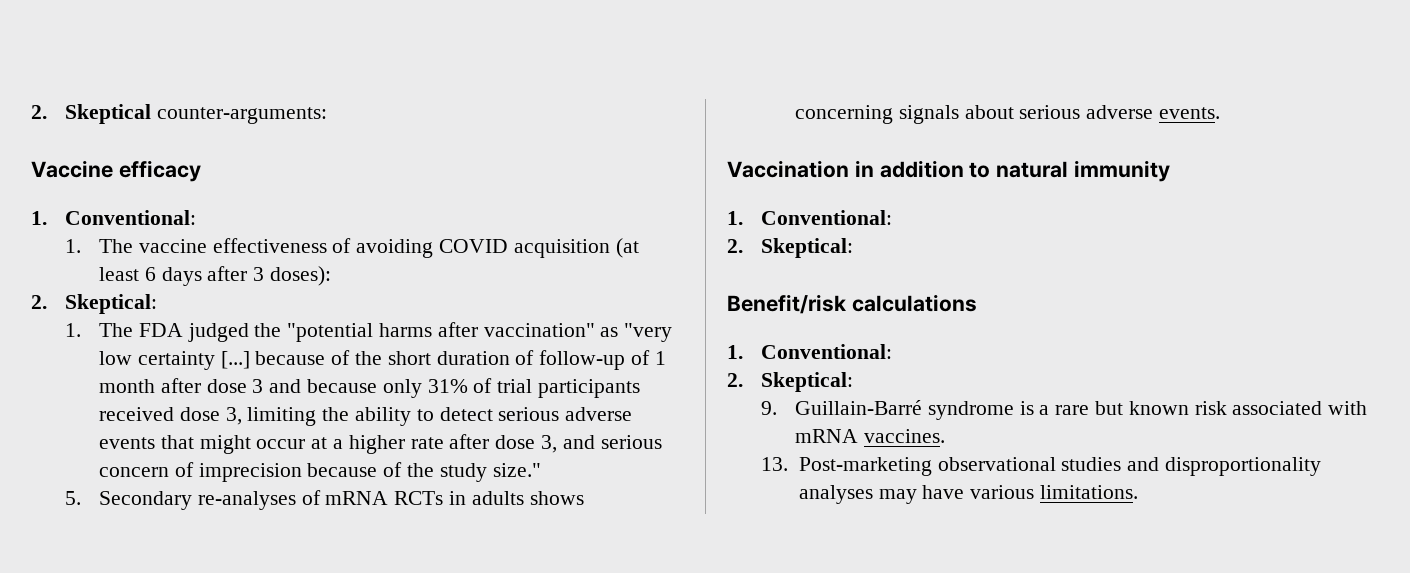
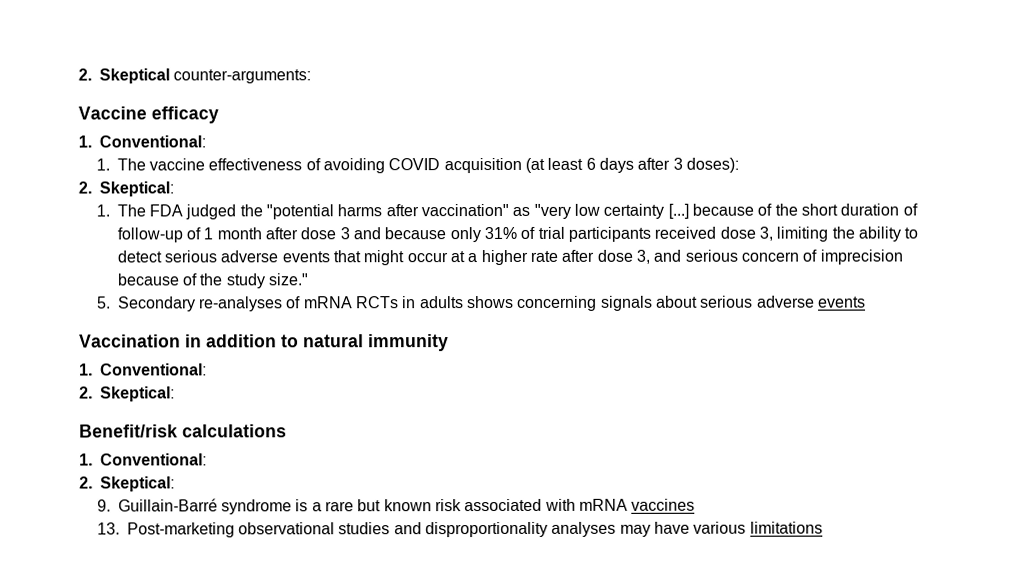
[1159,107,1221,119] events. -> [818,296,867,308] events
[863,429,945,443] vaccines. -> [631,498,696,511] vaccines
[1039,485,1138,499] limitations. -> [749,521,823,534] limitations

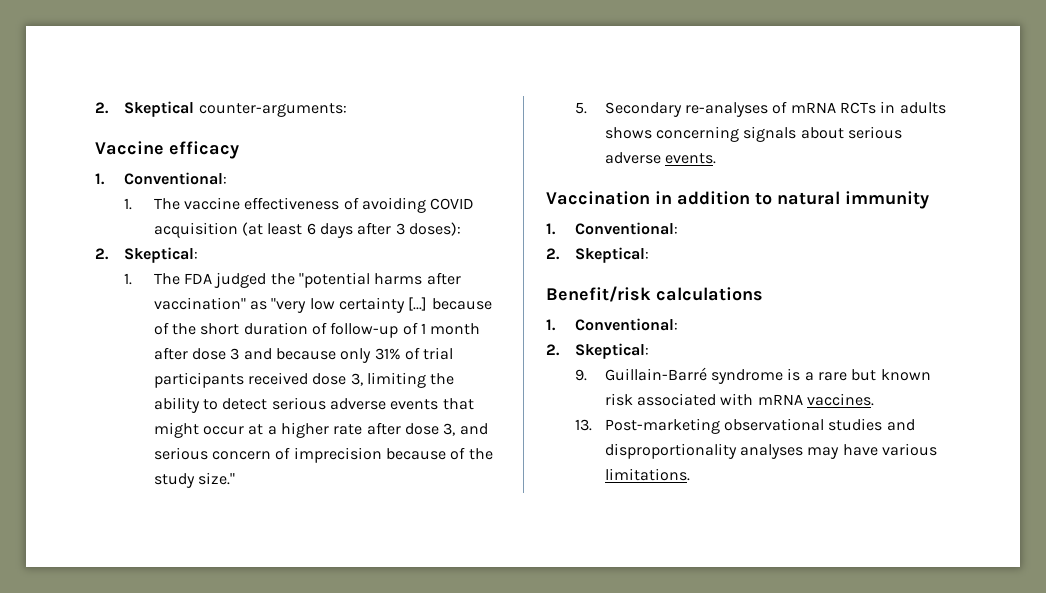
[818,296,867,308] events -> [665,153,717,164] events.
[631,498,696,511] vaccines -> [807,393,875,406] vaccines.
[749,521,823,534] limitations -> [604,468,690,481] limitations.

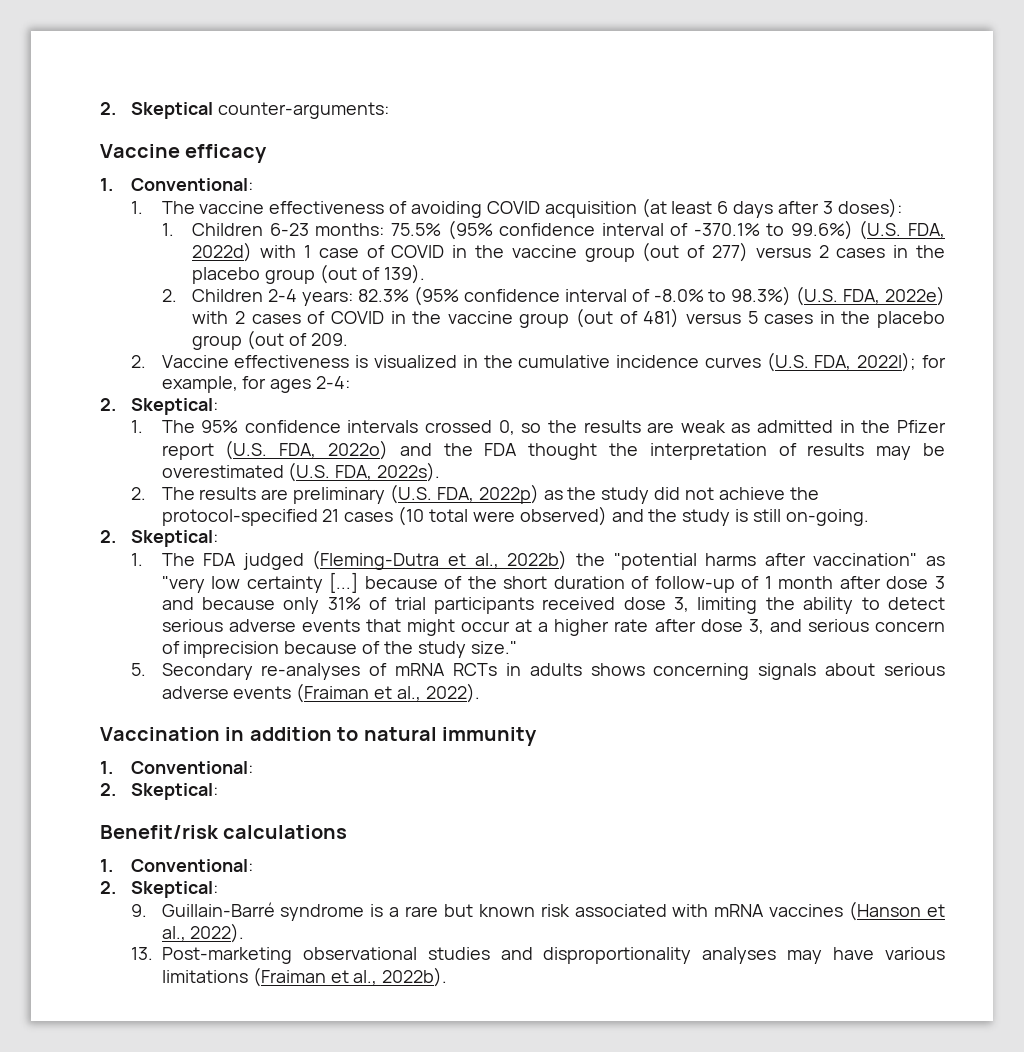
(462, 229) none -> [161,220,945,240] [192,242,946,262] [192,264,425,284] [161,286,946,306] [192,308,945,328] [192,330,348,350] [130,352,946,372] [161,376,351,393] [100,398,218,415] [130,420,947,435] [161,440,946,460] [161,462,441,482] [130,484,819,504] [161,506,869,526] // 1. Children 6-23 months: 75.5% (95% confidence interval of -370.1% to 99.6%) (U.S. FDA, 2022d) with 1 case of COVID in the vaccine group (out of 277) versus 2 cases in the placebo group (out of 139). // 2. Children 2-4 years: 82.3% (95% confidence interval of -8.0% to 98.3%) (U.S. FDA, 2022e) with 2 cases of COVID in the vaccine group (out of 481) versus 5 cases in the placebo group (out of 209. // 2. Vaccine effectiveness is visualized in the cumulative incidence curves (U.S. FDA, 2022l); for example, for ages 2-4: // 2. Skeptical: // 1. The 95% confidence intervals crossed 0, so the results are weak as admitted in the Pfizer report (U.S. FDA, 2022o) and the FDA thought the interpretation of results may be overestimated (U.S. FDA, 2022s). // 2. The results are preliminary (U.S. FDA, 2022p) as the study did not achieve the protocol-specified 21 cases (10 total were observed) and the study is still on-going.
(267, 280) none -> [312,550,568,570] (Fleming-Dutra et al., 2022b)
[665,153,717,164] events. -> [233,683,480,703] events (Fraiman et al., 2022).
[807,393,875,406] vaccines. -> [769,901,946,921] [161,923,245,943] vaccines (Hanson et al., 2022).
[604,468,690,481] limitations. -> [161,967,448,987] limitations (Fraiman et al., 2022b).

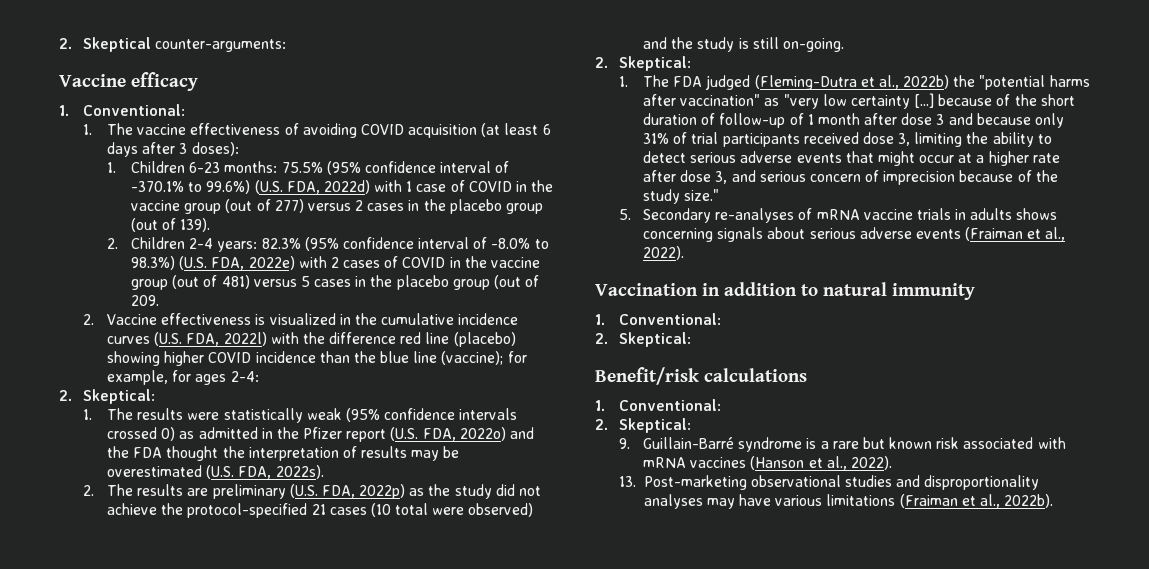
[857,352,917,372] 2022l); -> [223,332,516,347] [106,351,504,366] 2022l) with the difference red line (placebo) showing higher COVID incidence than the blue line (vaccine);
[201,420,726,435] 95% confidence intervals crossed 0, so the results are weak -> [137,408,518,423] [106,427,176,441] results were statistically weak (95% confidence intervals crossed 0)
[453,663,498,676] RCTs -> [863,208,951,220] vaccine trials

